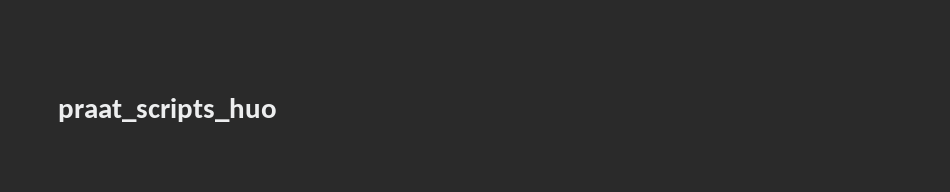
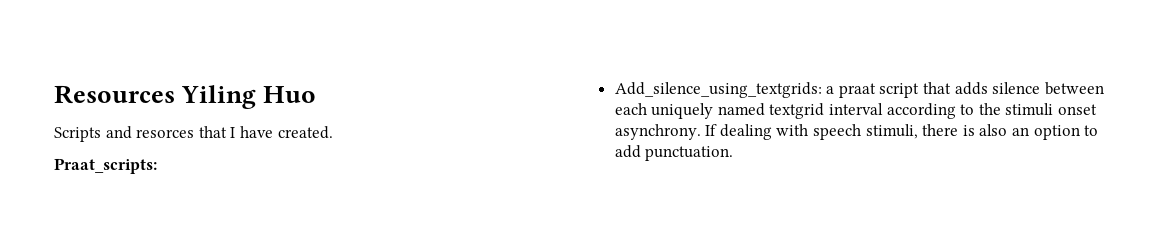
[58,98,277,122] praat_scripts_huo -> [54,85,317,109] [54,126,333,142] [54,158,157,174] [614,82,1104,98] [614,103,1098,119] [614,124,1099,140] [614,145,734,161] Resources Yiling Huo // Scripts and resorces that I have created. // Praat_scripts: // Add_silence_using_textgrids: a praat script that adds silence between each uniquely named textgrid interval according to the stimuli onset asynchrony. If dealing with speech stimuli, there is also an option to add punctuation.

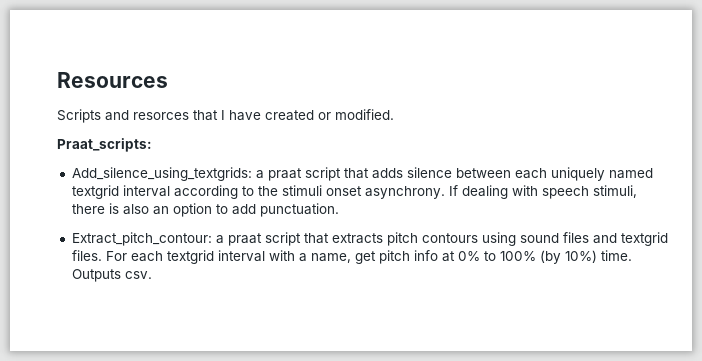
[181,85,317,109] Yiling Huo -> (168, 80) none
[277,126,333,139] created. -> [265,109,394,121] created or modified.
(734, 153) none -> [71,232,668,246] [71,250,632,264] [71,269,152,282] // Extract_pitch_contour: a praat script that extracts pitch contours using sound files and textgrid files. For each textgrid interval with a name, get pitch info at 0% to 100% (by 10%) time. Outputs csv.

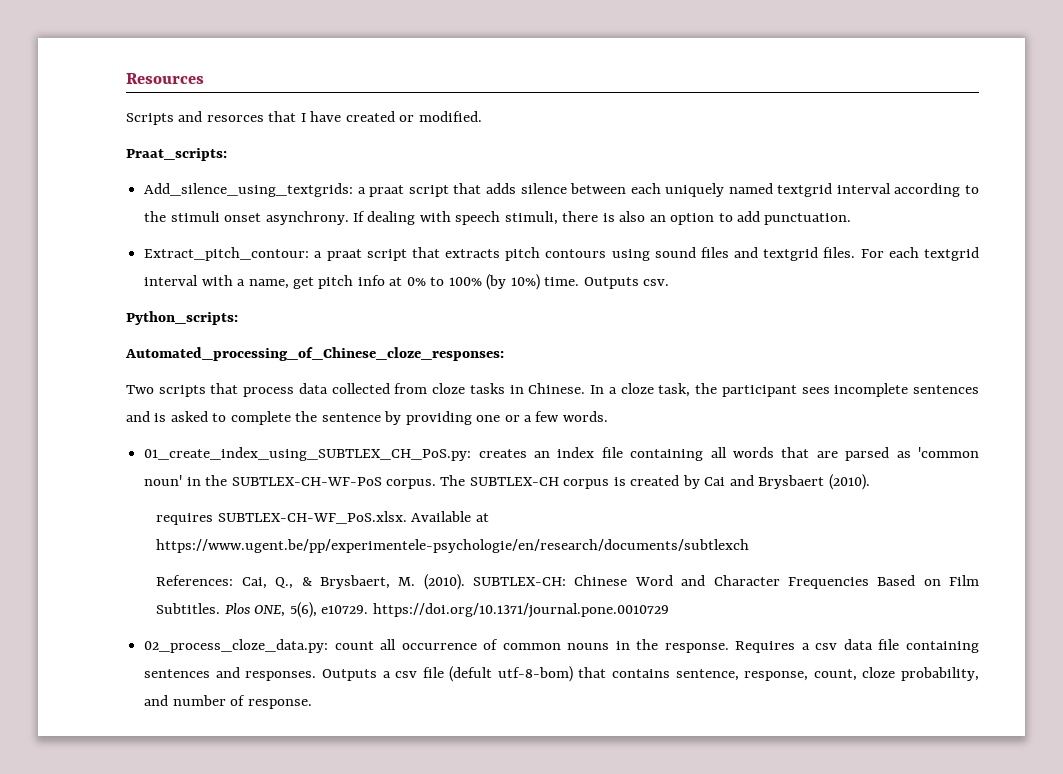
(152, 275) none -> [126,311,238,325] [125,347,504,361] [126,383,979,397] [126,411,608,425] [144,447,979,461] [144,474,870,490] [156,511,489,525] [156,539,750,553] [156,574,980,590] [156,602,669,618] [144,639,979,653] [144,666,980,682] [144,695,312,709] // Python_scripts: // Automated_processing_of_Chinese_cloze_responses: // Two scripts that process data collected from cloze tasks in Chinese. In a cloze task, the participant sees incomplete sentences and is asked to complete the sentence by providing one or a few words. // 01_create_index_using_SUBTLEX_CH_PoS.py: creates an index file containing all words that are parsed as 'common noun' in the SUBTLEX-CH-WF-PoS corpus. The SUBTLEX-CH corpus is created by Cai and Brysbaert (2010). // requires SUBTLEX-CH-WF_PoS.xlsx. Available at https://www.ugent.be/pp/experimentele-psychologie/en/research/documents/subtlexch // References: Cai, Q., & Brysbaert, M. (2010). SUBTLEX-CH: Chinese Word and Character Frequencies Based on Film Subtitles. Plos ONE, 5(6), e10729. https://doi.org/10.1371/journal.pone.0010729 // 02_process_cloze_data.py: count all occurrence of common nouns in the response. Requires a csv data file containing sentences and responses. Outputs a csv file (defult utf-8-bom) that contains sentence, response, count, cloze probability, and number of response.

